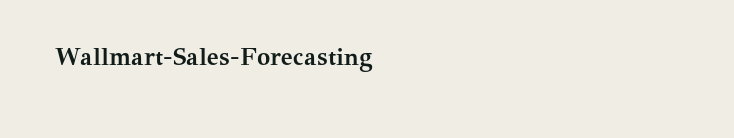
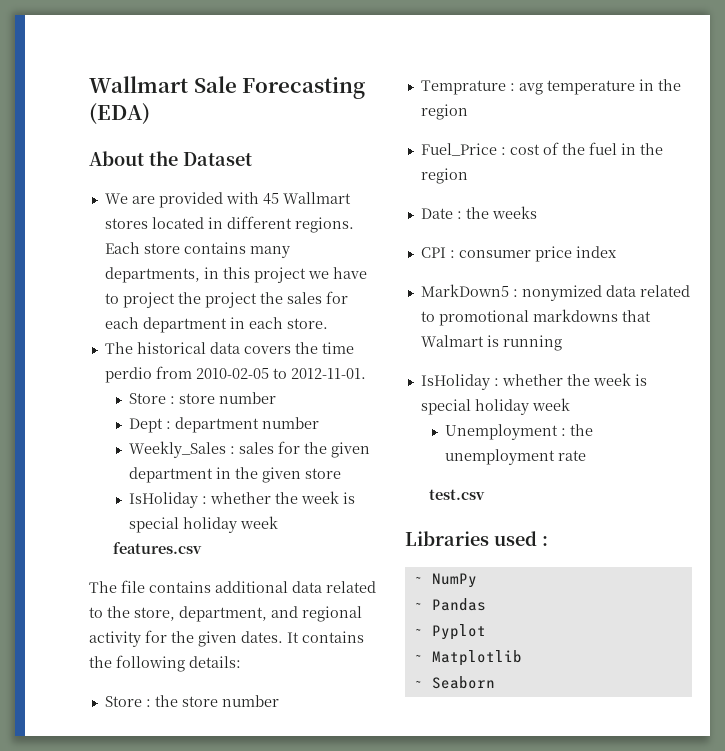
[55,47,373,72] Wallmart-Sales-Forecasting -> [89,76,366,99] [89,103,150,125] [89,151,252,166] [104,192,351,208] [104,216,354,233] [104,242,290,258] [104,267,367,283] [104,291,348,308] [104,317,328,333] [104,342,354,354] [104,366,366,383] [129,392,277,404] [129,417,320,433] [129,441,371,458] [129,467,342,483] [129,491,356,508] [129,516,279,533] [113,542,203,554] [89,580,376,593] [89,606,362,622] [89,630,364,647] [89,655,241,672] [104,695,279,707] [420,79,681,95] [420,104,468,120] [420,142,663,156] [420,168,468,184] [420,206,537,219] [420,246,617,262] [420,284,690,301] [420,309,651,326] [420,335,562,351] [420,373,647,390] [420,398,570,415] [445,424,594,440] [445,449,587,465] [429,489,486,500] [405,531,548,546] [413,573,477,588] [413,598,486,611] [413,624,486,640] [413,650,522,666] [413,676,495,689] Wallmart Sale Forecasting (EDA) // About the Dataset // We are provided with 45 Wallmart stores located in different regions. Each store contains many departments, in this project we have to project the project the sales for each department in each store. // The historical data covers the time perdio from 2010-02-05 to 2012-11-01. // Store : store number // Dept : department number // Weekly_Sales : sales for the given department in the given store // IsHoliday : whether the week is special holiday week // features.csv // The file contains additional data related to the store, department, and regional activity for the given dates. It contains the following details: // Store : the store number // Temprature : avg temperature in the region // Fuel_Price : cost of the fuel in the region // Date : the weeks // CPI : consumer price index // MarkDown5 : nonymized data related to promotional markdowns that Walmart is running // IsHoliday : whether the week is special holiday week // Unemployment : the unemployment rate // test.csv // Libraries used : // ~ NumPy // ~ Pandas // ~ Pyplot // ~ Matplotlib // ~ Seaborn

